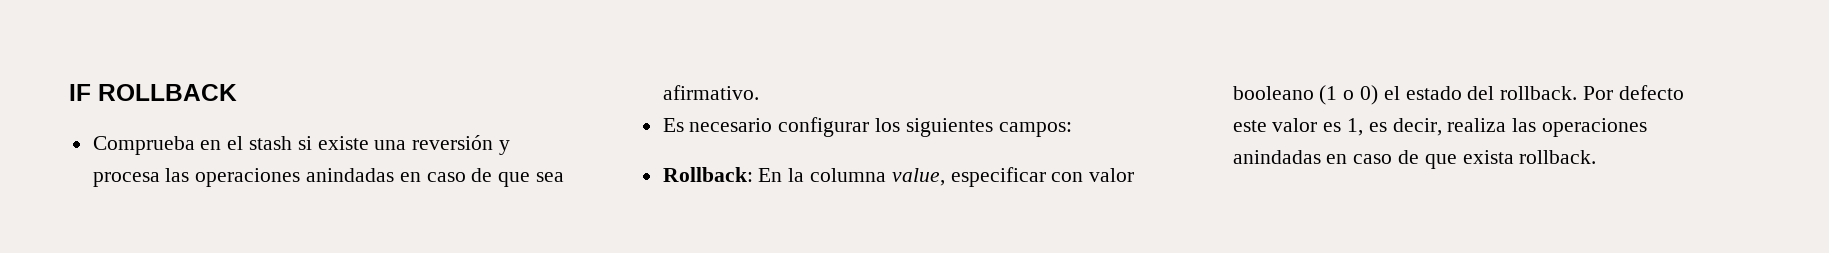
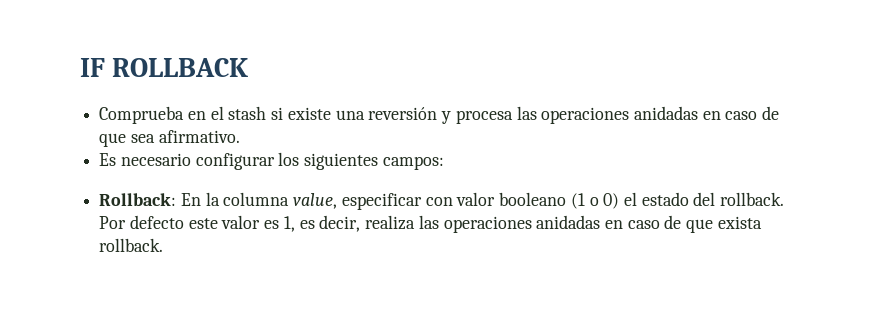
[306,168,395,182] anindadas -> [633,106,698,120] anidadas
[1232,150,1321,164] anindadas -> [536,215,601,229] anidadas

